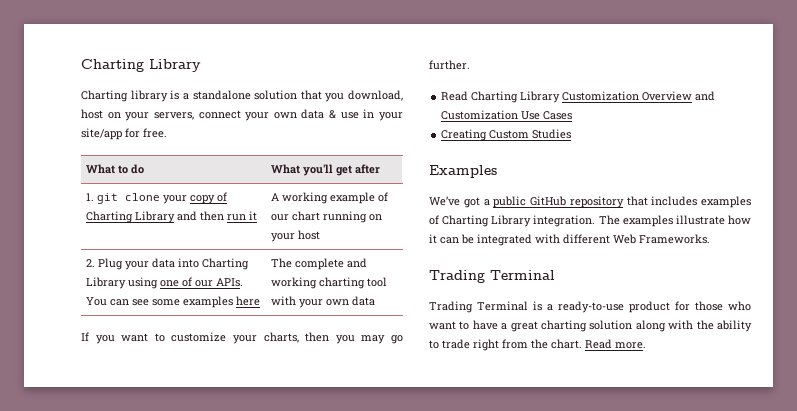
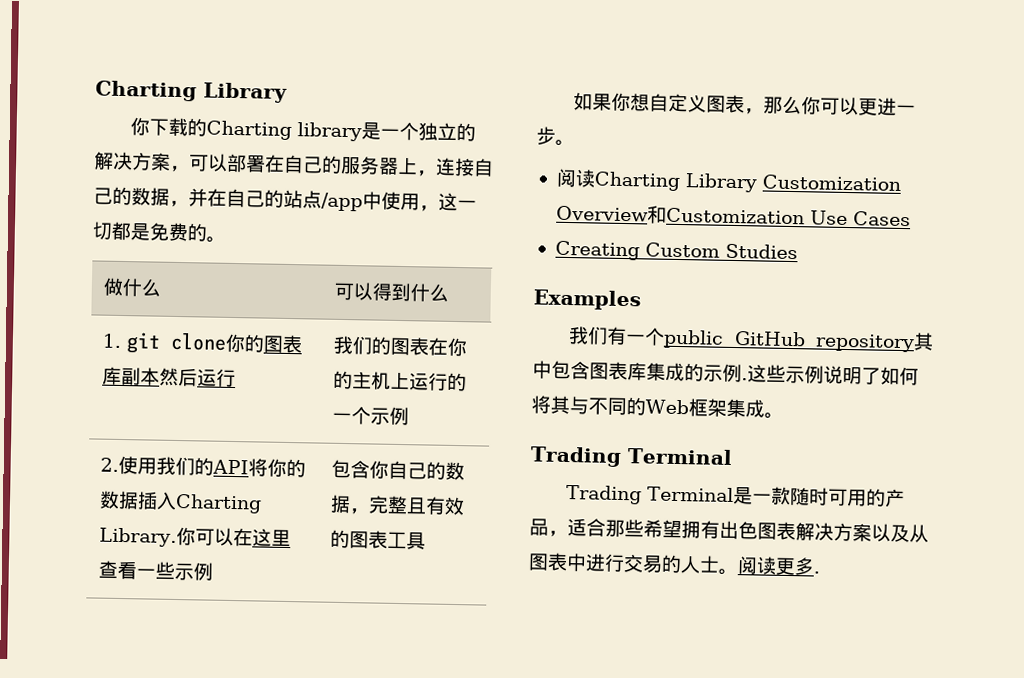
[81,90,403,102] [81,109,403,121] [81,128,167,140] [86,164,145,174] [271,164,381,176] [86,192,228,204] [86,211,258,223] [271,192,389,204] [271,211,383,223] [271,230,321,242] [86,258,250,270] [86,277,244,289] [86,296,261,308] [271,258,368,270] [271,277,388,289] [271,296,376,308] [81,332,403,344] [429,60,470,70] [441,91,469,101] Charting library is a standalone solution that you download, host on your servers, connect your own data & use in your site/app for free. // What to do | What you'll get after // 1. git clone your copy of Charting Library and then run it | A working example of our chart running on your host // 2. Plug your data into Charting Library using one of our APIs. You can see some examples here | The complete and working charting tool with your own data // If you want to customize your charts, then you may go further. // Read -> [130,117,477,142] [93,151,494,177] [93,186,477,212] [92,221,226,243] [103,277,163,297] [334,282,450,302] [102,332,304,354] [102,366,237,388] [333,335,469,357] [333,370,468,392] [332,406,410,426] [100,455,307,478] [99,490,263,514] [99,527,292,548] [98,560,214,581] [331,459,466,481] [330,494,466,516] [330,529,427,550] [573,92,917,116] [536,126,575,147] [555,168,596,188] 你下载的Charting library是一个独立的解决方案，可以部署在自己的服务器上，连接自己的数据，并在自己的站点/app中使用，这一切都是免费的。 // 做什么 | 可以得到什么 // 1. git clone你的图表库副本然后运行 | 我们的图表在你的主机上运行的一个示例 // 2.使用我们的API将你的数据插入Charting Library.你可以在这里查看一些示例 | 包含你自己的数据，完整且有效的图表工具 // 如果你想自定义图表，那么你可以更进一步。 // 阅读
[695,91,716,101] and -> [646,205,667,224] 和
[429,196,751,208] [429,215,751,227] [429,234,710,246] [429,270,555,283] [429,301,751,313] [429,320,752,332] [429,339,646,351] We’ve got a public GitHub repository that includes examples of Charting Library integration. The examples illustrate how it can be integrated with different Web Frameworks. // Trading Terminal // Trading Terminal is a ready-to-use product for those who want to have a great charting solution along with the ability to trade right from the chart. Read more. -> [568,326,934,353] [532,360,919,386] [531,395,784,419] [530,446,733,467] [566,485,905,508] [529,518,929,543] [528,552,820,576] 我们有一个public GitHub repository其中包含图表库集成的示例.这些示例说明了如何将其与不同的Web框架集成。 // Trading Terminal // Trading Terminal是一款随时可用的产品，适合那些希望拥有出色图表解决方案以及从图表中进行交易的人士。阅读更多.

